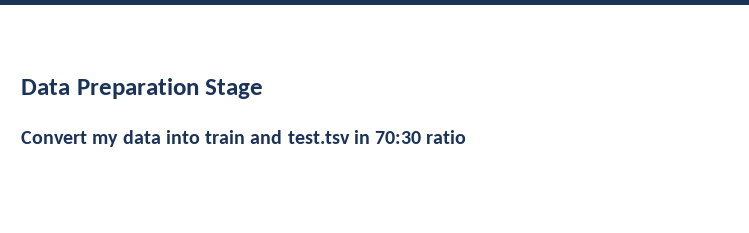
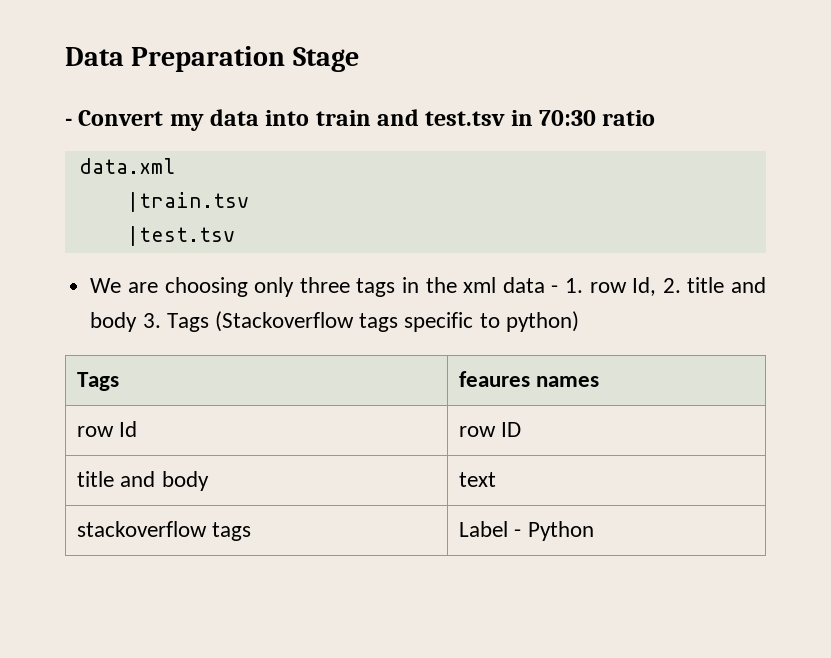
(264, 89) none -> [65,118,72,126] -
(467, 137) none -> [78,158,175,174] [126,192,249,212] [126,226,235,246] [90,277,767,297] [90,311,579,332] [77,372,120,391] [459,371,600,387] [77,421,138,437] [459,422,522,437] [77,471,209,491] [459,472,497,487] [77,521,252,541] [459,521,594,541] // data.xml // |train.tsv // |test.tsv // We are choosing only three tags in the xml data - 1. row Id, 2. title and body 3. Tags (Stackoverflow tags specific to python) // Tags | feaures names // row Id | row ID // title and body | text // stackoverflow tags | Label - Python

